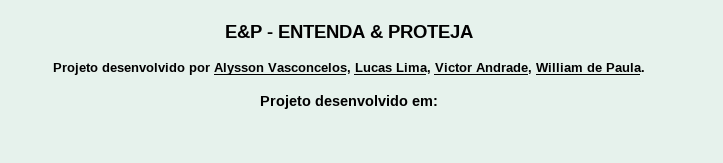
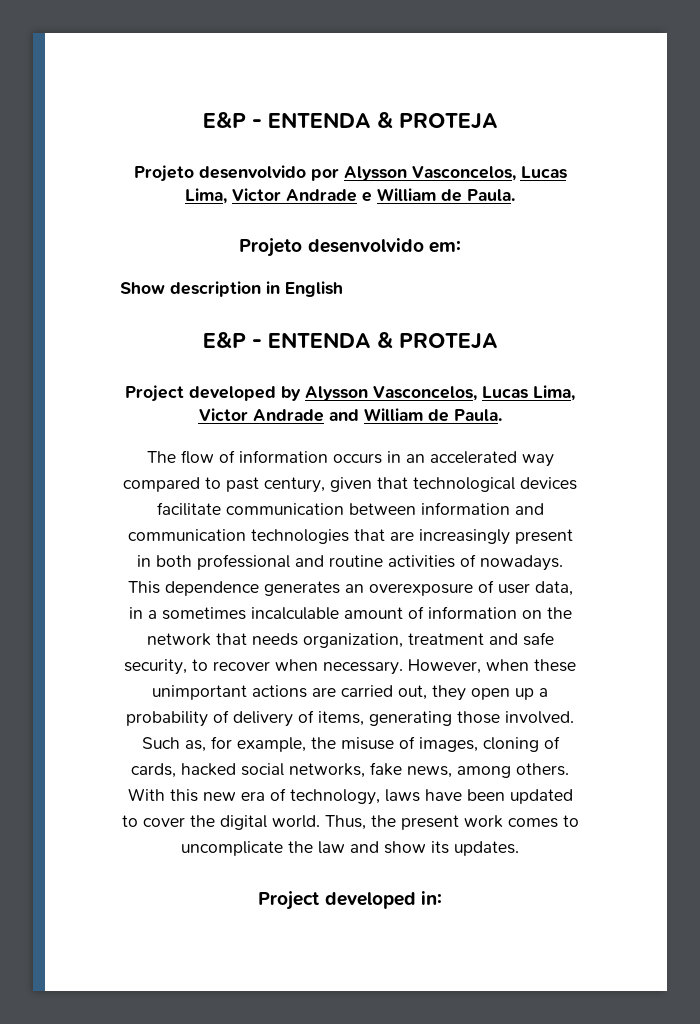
[475,63,532,74] Andrade, -> [286,189,372,202] Andrade e
(438, 102) none -> [120,281,343,297] [202,332,498,350] [125,385,575,402] [198,408,502,422] [146,450,554,467] [123,477,577,493] [156,502,544,516] [127,529,573,545] [137,554,563,571] [127,580,573,596] [128,606,572,620] [146,632,554,648] [124,659,576,675] [152,685,548,701] [126,710,574,727] [141,736,560,752] [131,762,569,778] [127,788,573,805] [121,815,579,830] [181,841,519,856] [258,891,442,910] // Show description in English // E&P - ENTENDA & PROTEJA // Project developed by Alysson Vasconcelos, Lucas Lima, Victor Andrade and William de Paula. // The flow of information occurs in an accelerated way compared to past century, given that technological devices facilitate communication between information and communication technologies that are increasingly present in both professional and routine activities of nowadays. This dependence generates an overexposure of user data, in a sometimes incalculable amount of information on the network that needs organization, treatment and safe security, to recover when necessary. However, when these unimportant actions are carried out, they open up a probability of delivery of items, generating those involved. Such as, for example, the misuse of images, cloning of cards, hacked social networks, fake news, among others. With this new era of technology, laws have been updated to cover the digital world. Thus, the present work comes to uncomplicate the law and show its updates. // Project developed in:

